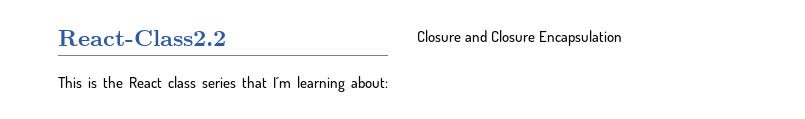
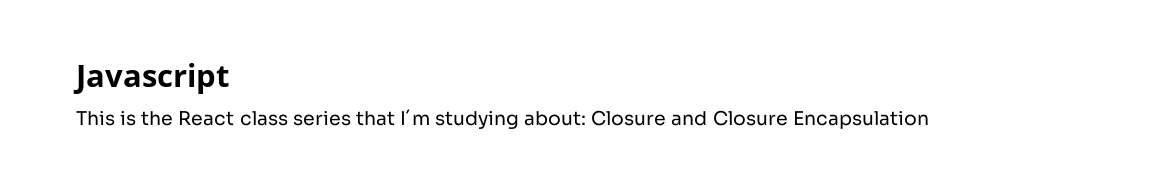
[58,30,226,46] React-Class2.2 -> [73,63,229,94] Javascript
[297,76,345,92] learning -> [435,110,520,129] studying

